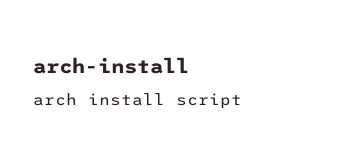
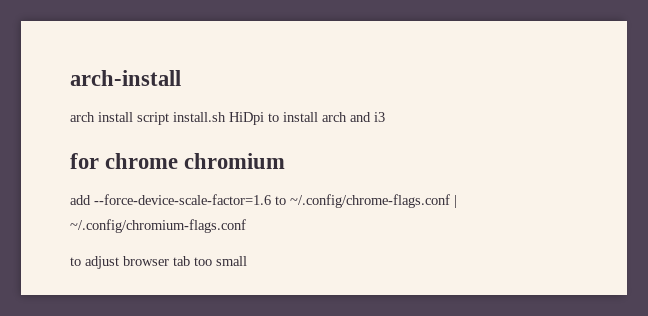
(242, 101) none -> [173,112,385,125] [70,153,286,169] [70,194,457,208] [70,219,246,233] [70,256,247,269] install.sh HiDpi to install arch and i3 // for chrome chromium // add --force-device-scale-factor=1.6 to ~/.config/chrome-flags.conf | ~/.config/chromium-flags.conf // to adjust browser tab too small

